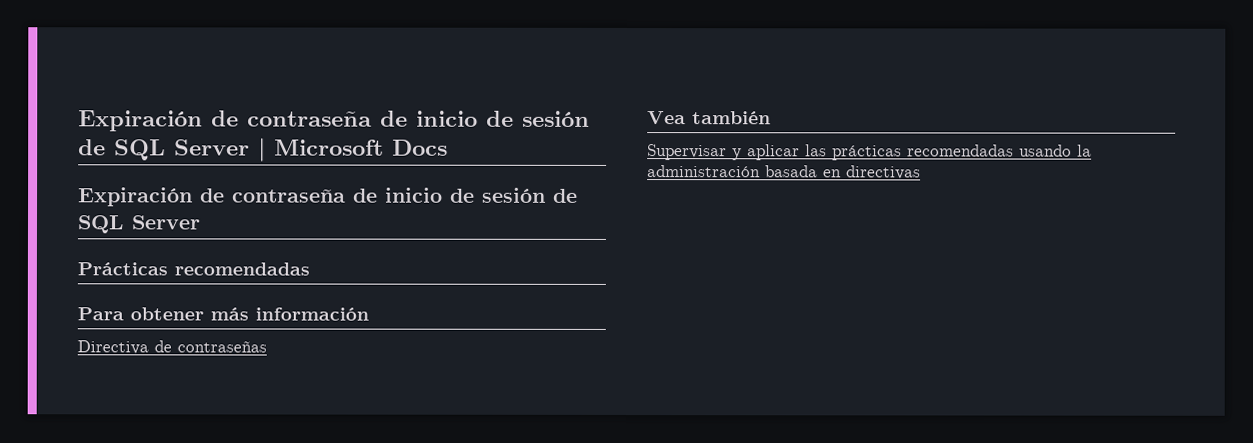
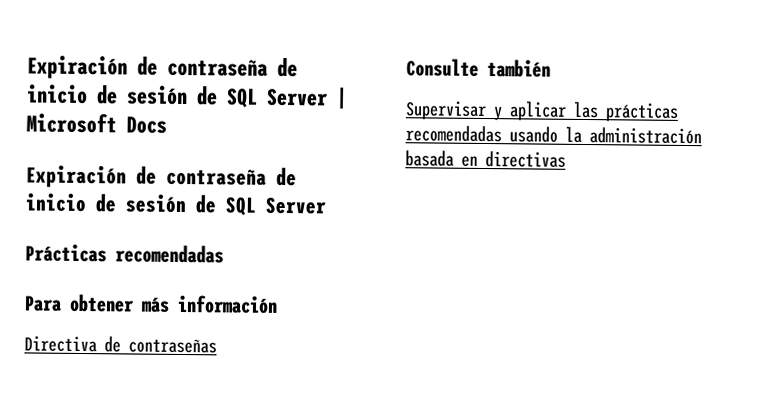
[647,111,686,125] Vea -> [406,58,479,77] Consulte

